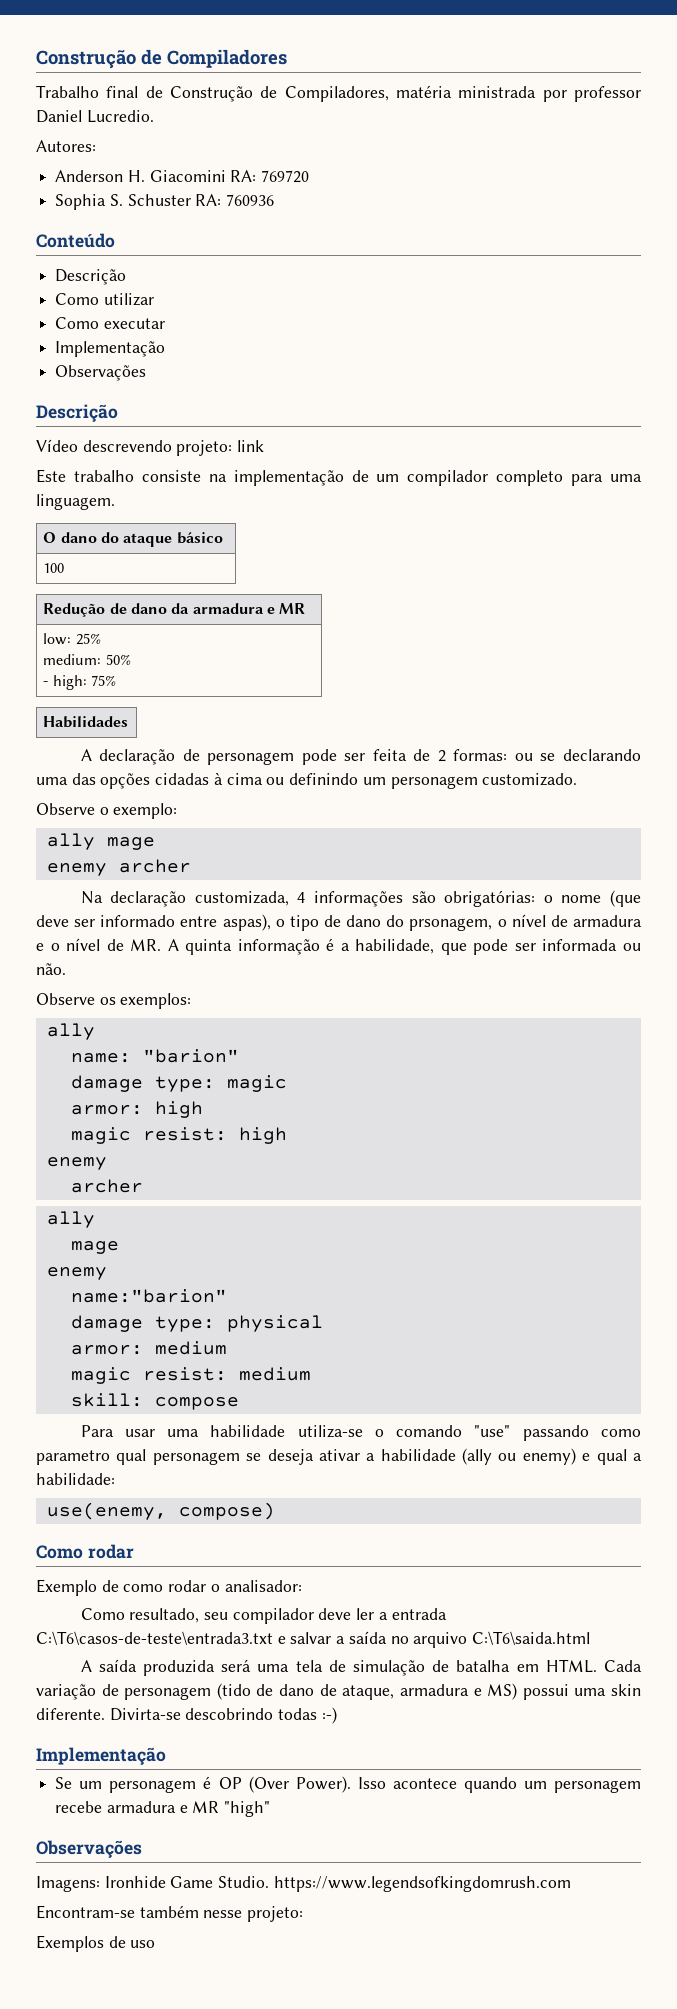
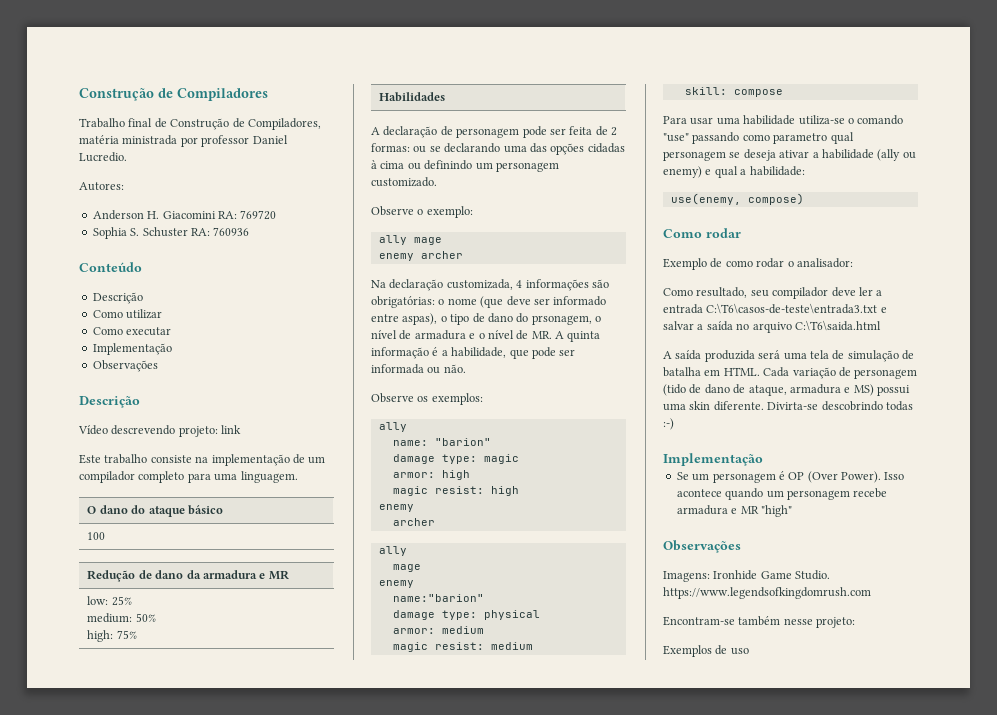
[43,681,49,686] - -> (156, 617) none

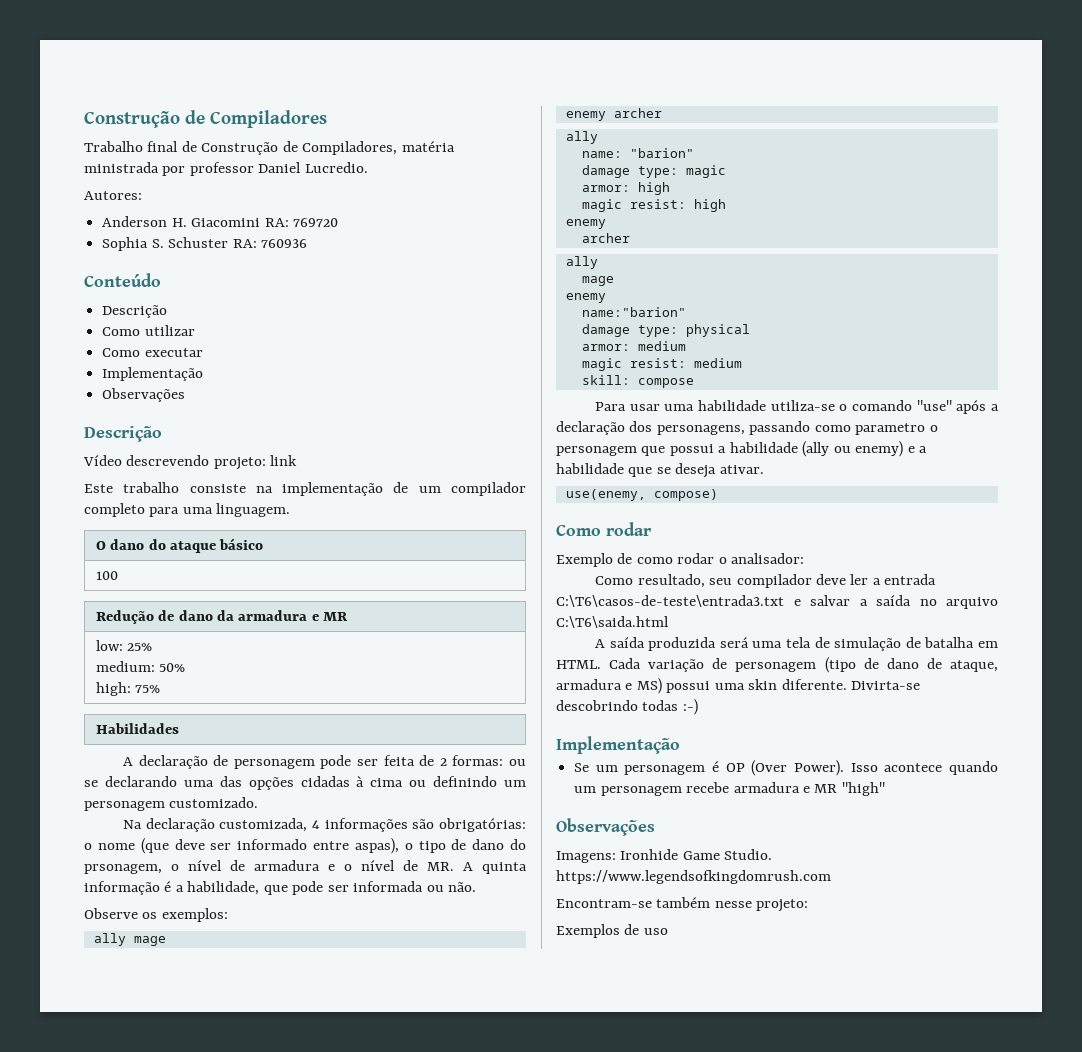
[371,206,473,218] [378,235,442,245] [378,251,463,261] // Observe o exemplo: // ally mage // enemy archer -> (259, 802) none
(483, 399) none -> [93,933,166,946] [565,108,662,121] // ally mage // enemy archer
[692,132,854,144] [663,149,810,161] passando como parametro qual personagem se deseja ativar -> [956,400,999,414] [556,421,938,435] [556,444,714,456] após a declaração dos personagens, passando como parametro o personagem que possui
[714,166,805,178] qual a habilidade: -> [919,446,928,453] [556,463,764,478] a habilidade que se deseja ativar.
[663,384,686,396] (tido -> [824,657,856,673] (tipo

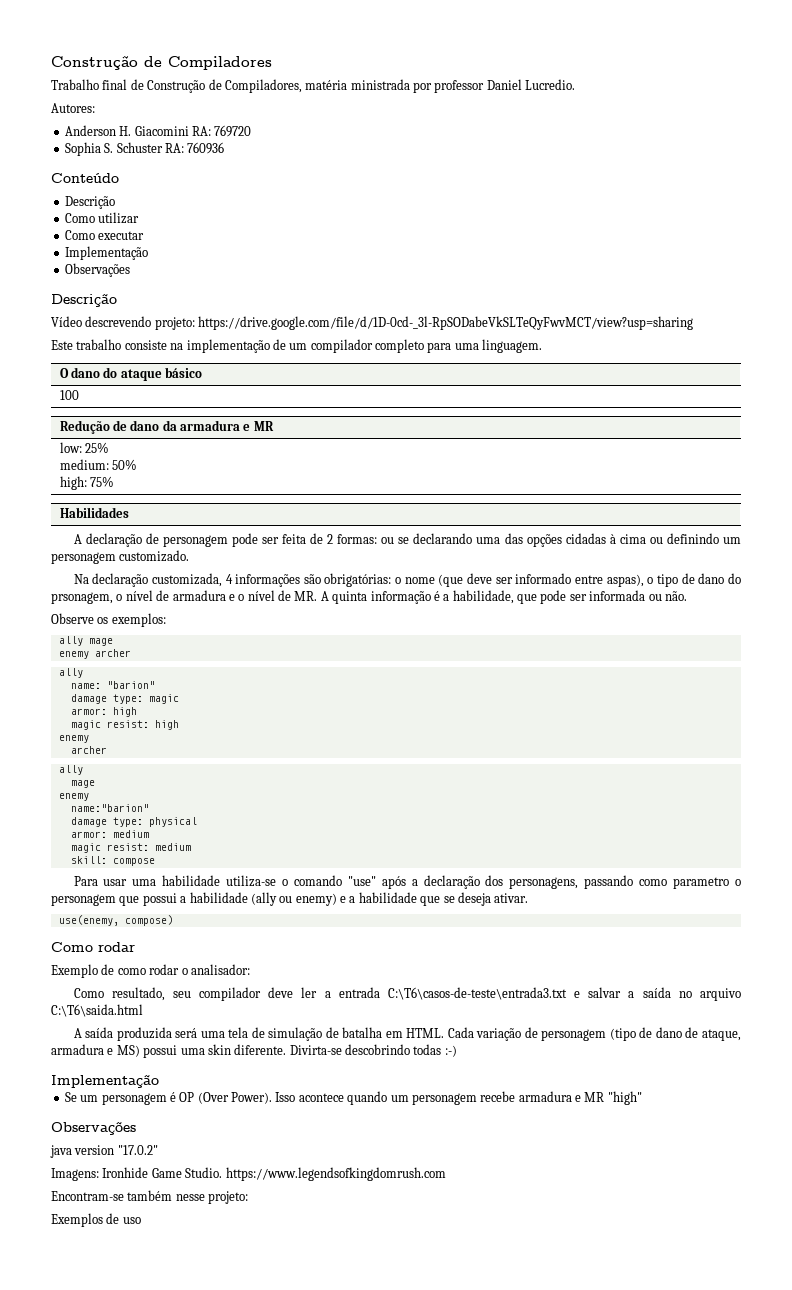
[270,455,298,466] link -> [198,316,694,330] https://drive.google.com/file/d/1D-0cd-_3l-RpSODabeVkSLTeQyFwvMCT/view?usp=sharing
(655, 827) none -> [50,1145,158,1158] // java version "17.0.2"

